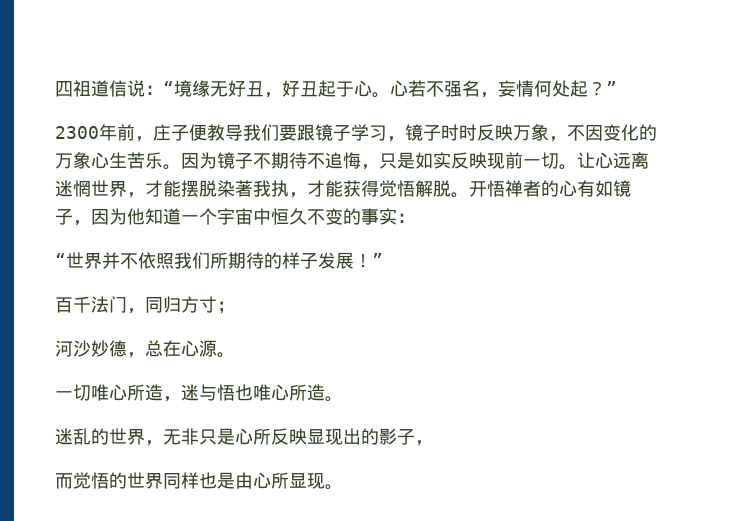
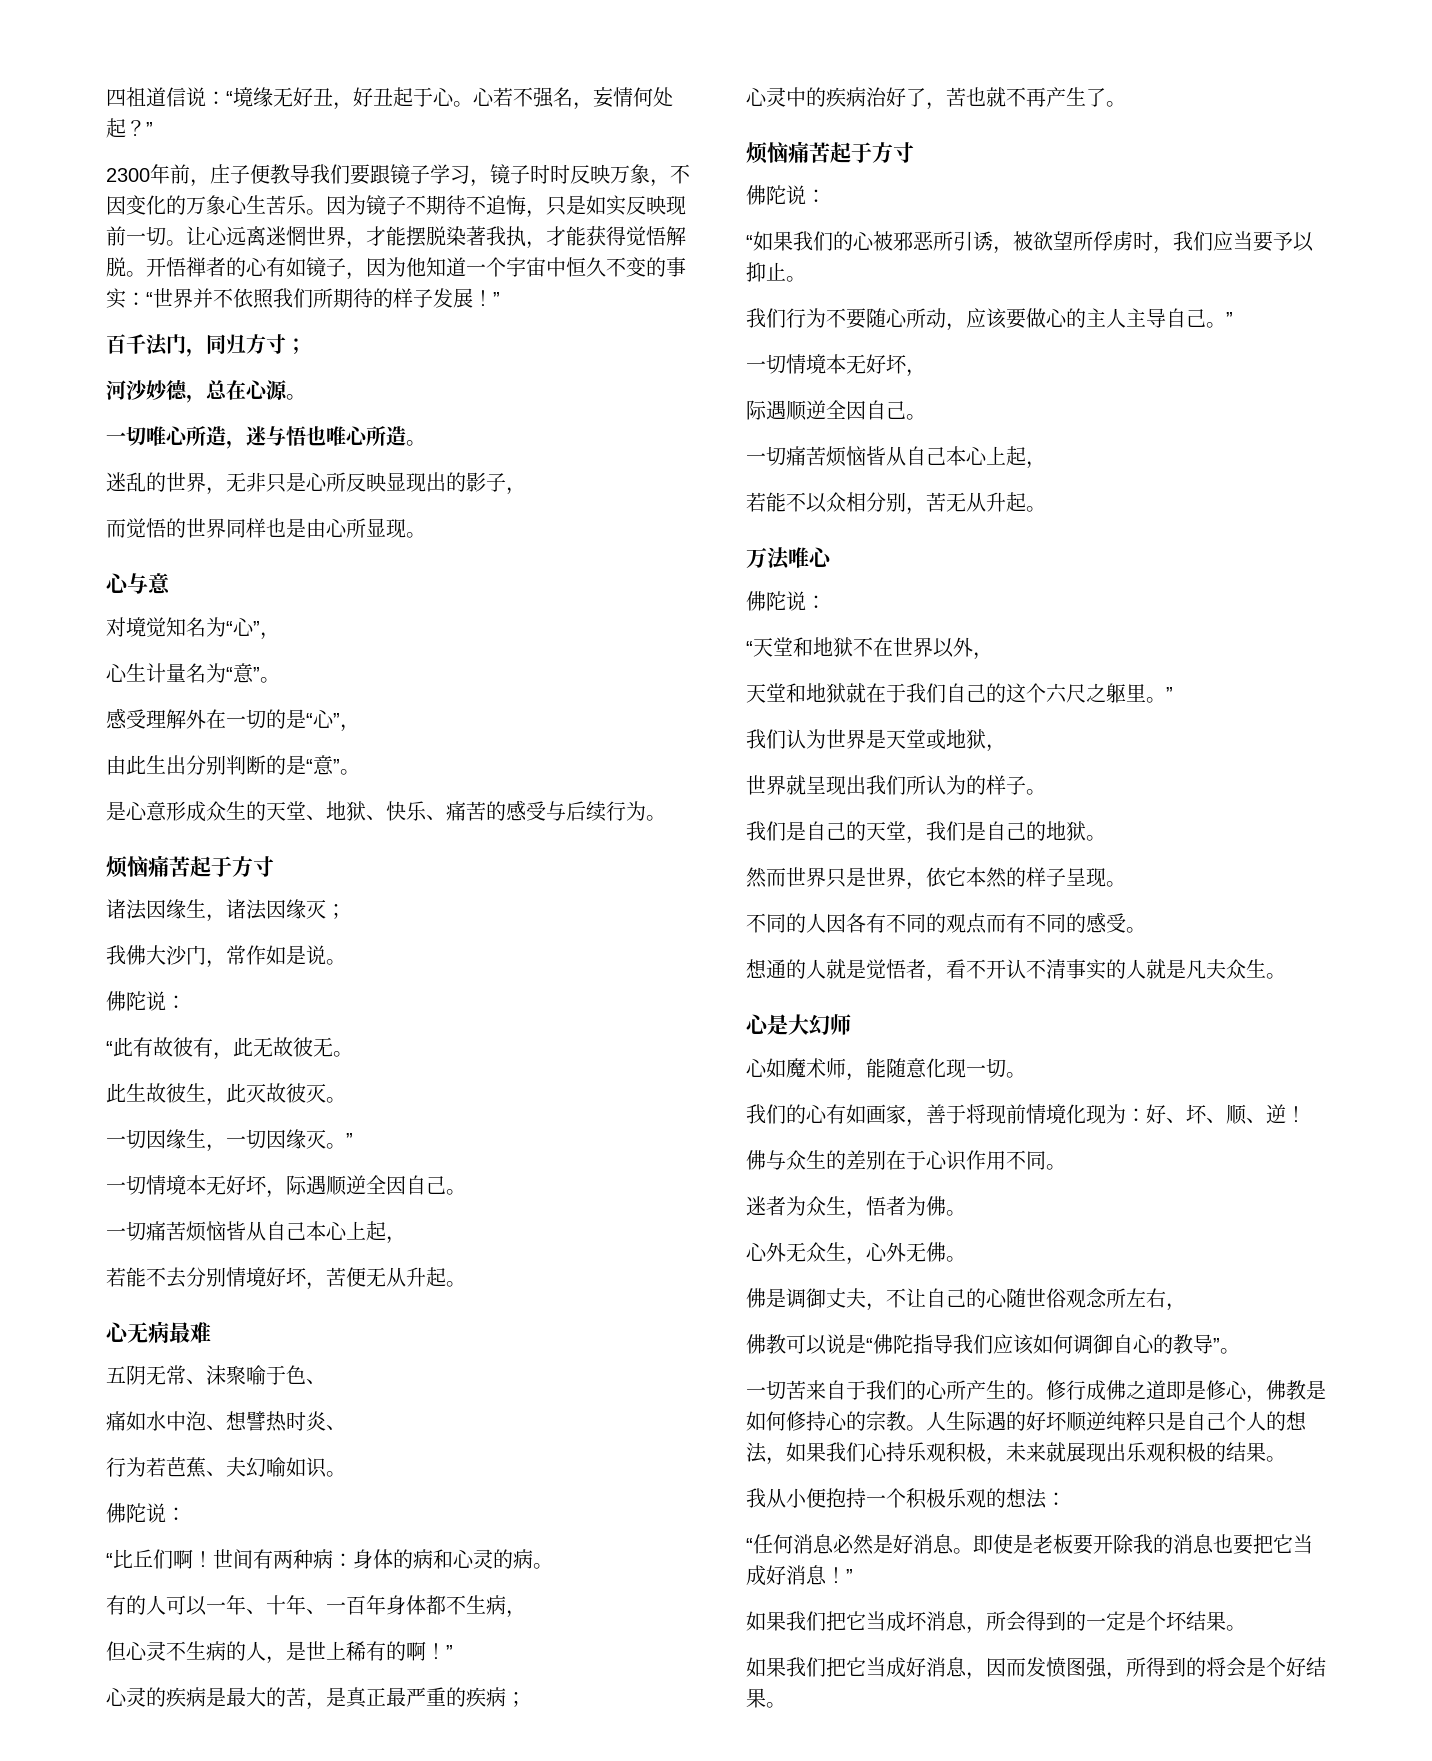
(415, 218) // -> (146, 299) none
(343, 487) none -> [106,573,170,594] [106,617,280,640] [106,663,280,683] [106,708,360,732] [106,755,360,775] [106,800,666,822] [105,855,274,878] [106,899,346,922] [106,945,346,968] [106,991,186,1011] [106,1037,353,1060] [106,1083,346,1106] [106,1129,353,1152] [106,1175,466,1198] [106,1221,406,1244] [106,1267,466,1290] [106,1321,211,1343] [106,1365,326,1385] [106,1411,346,1432] [106,1457,346,1478] [106,1503,186,1523] [106,1549,553,1569] [106,1595,526,1618] [106,1641,453,1664] [106,1687,526,1710] [746,87,1126,110] [745,141,914,164] [746,185,826,205] [746,231,1314,254] [746,262,806,282] [746,308,1233,331] [746,354,926,377] [746,400,926,421] [746,446,1046,469] [746,492,1046,515] [746,547,833,570] [746,591,826,611] [746,637,993,660] [746,683,1173,703] [746,729,1006,752] [746,775,1046,795] [746,821,1106,844] [746,867,1126,890] [746,912,1146,934] [746,959,1286,982] [746,1014,851,1035] [746,1058,1026,1081] [746,1104,1306,1127] [746,1150,1066,1171] [746,1196,966,1219] [746,1242,966,1265] [746,1288,1186,1311] [746,1334,1240,1355] [746,1380,1326,1403] [746,1411,1307,1432] [746,1442,1286,1465] [746,1488,1066,1509] [746,1534,1313,1555] [746,1565,853,1586] [746,1611,1246,1634] [746,1657,1326,1680] [746,1688,786,1708] // 心与意 // 对境觉知名为“心”， // 心生计量名为“意”。 // 感受理解外在一切的是“心”， // 由此生出分别判断的是“意”。 // 是心意形成众生的天堂、地狱、快乐、痛苦的感受与后续行为。 // 烦恼痛苦起于方寸 // 诸法因缘生，诸法因缘灭； // 我佛大沙门，常作如是说。 // 佛陀说： // “此有故彼有，此无故彼无。 // 此生故彼生，此灭故彼灭。 // 一切因缘生，一切因缘灭。” // 一切情境本无好坏，际遇顺逆全因自己。 // 一切痛苦烦恼皆从自己本心上起， // 若能不去分别情境好坏，苦便无从升起。 // 心无病最难 // 五阴无常、沫聚喻于色、 // 痛如水中泡、想譬热时炎、 // 行为若芭蕉、夫幻喻如识。 // 佛陀说： // “比丘们啊！世间有两种病：身体的病和心灵的病。 // 有的人可以一年、十年、一百年身体都不生病， // 但心灵不生病的人，是世上稀有的啊！” // 心灵的疾病是最大的苦，是真正最严重的疾病； // 心灵中的疾病治好了，苦也就不再产生了。 // 烦恼痛苦起于方寸 // 佛陀说： // “如果我们的心被邪恶所引诱，被欲望所俘虏时，我们应当要予以抑止。 // 我们行为不要随心所动，应该要做心的主人主导自己。” // 一切情境本无好坏， // 际遇顺逆全因自己。 // 一切痛苦烦恼皆从自己本心上起， // 若能不以众相分别，苦无从升起。 // 万法唯心 // 佛陀说： // “天堂和地狱不在世界以外， // 天堂和地狱就在于我们自己的这个六尺之躯里。” // 我们认为世界是天堂或地狱， // 世界就呈现出我们所认为的样子。 // 我们是自己的天堂，我们是自己的地狱。 // 然而世界只是世界，依它本然的样子呈现。 // 不同的人因各有不同的观点而有不同的感受。 // 想通的人就是觉悟者，看不开认不清事实的人就是凡夫众生。 // 心是大幻师 // 心如魔术师，能随意化现一切。 // 我们的心有如画家，善于将现前情境化现为：好、坏、顺、逆！ // 佛与众生的差别在于心识作用不同。 // 迷者为众生，悟者为佛。 // 心外无众生，心外无佛。 // 佛是调御丈夫，不让自己的心随世俗观念所左右， // 佛教可以说是“佛陀指导我们应该如何调御自心的教导”。 // 一切苦来自于我们的心所产生的。修行成佛之道即是修心，佛教是如何修持心的宗教。人生际遇的好坏顺逆纯粹只是自己个人的想法，如果我们心持乐观积极，未来就展现出乐观积极的结果。 // 我从小便抱持一个积极乐观的想法： // “任何消息必然是好消息。即使是老板要开除我的消息也要把它当成好消息！” // 如果我们把它当成坏消息，所会得到的一定是个坏结果。 // 如果我们把它当成好消息，因而发愤图强，所得到的将会是个好结果。

